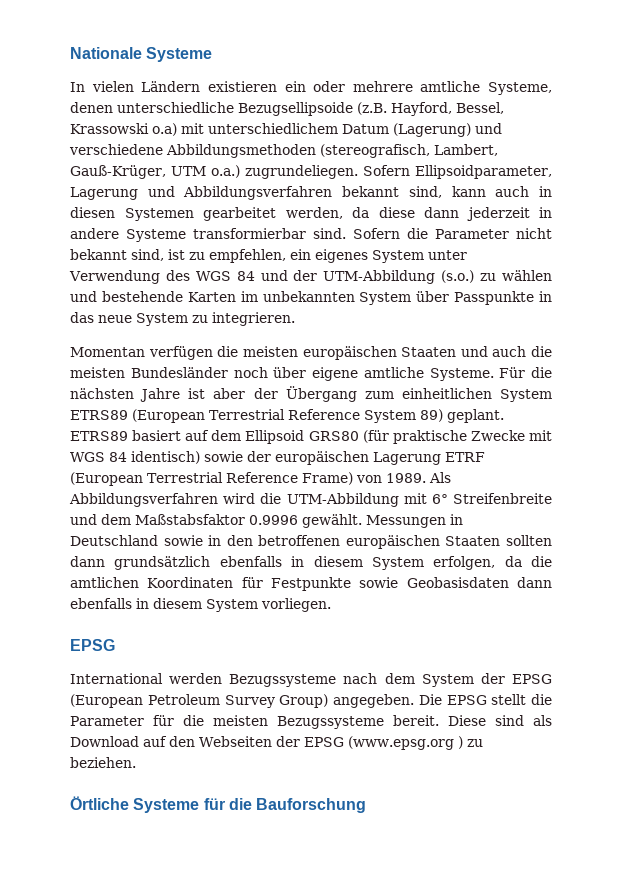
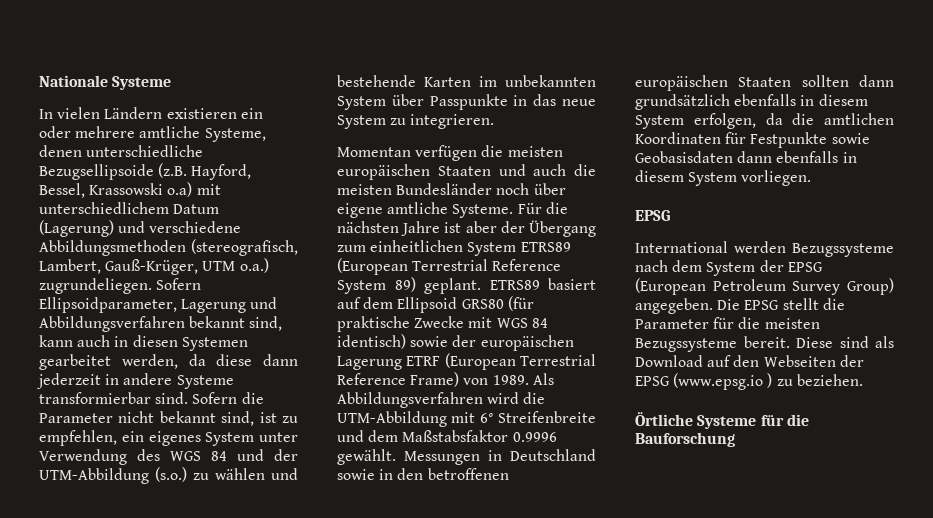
[347,736,454,750] (www.epsg.org -> [673,373,764,390] (www.epsg.io

